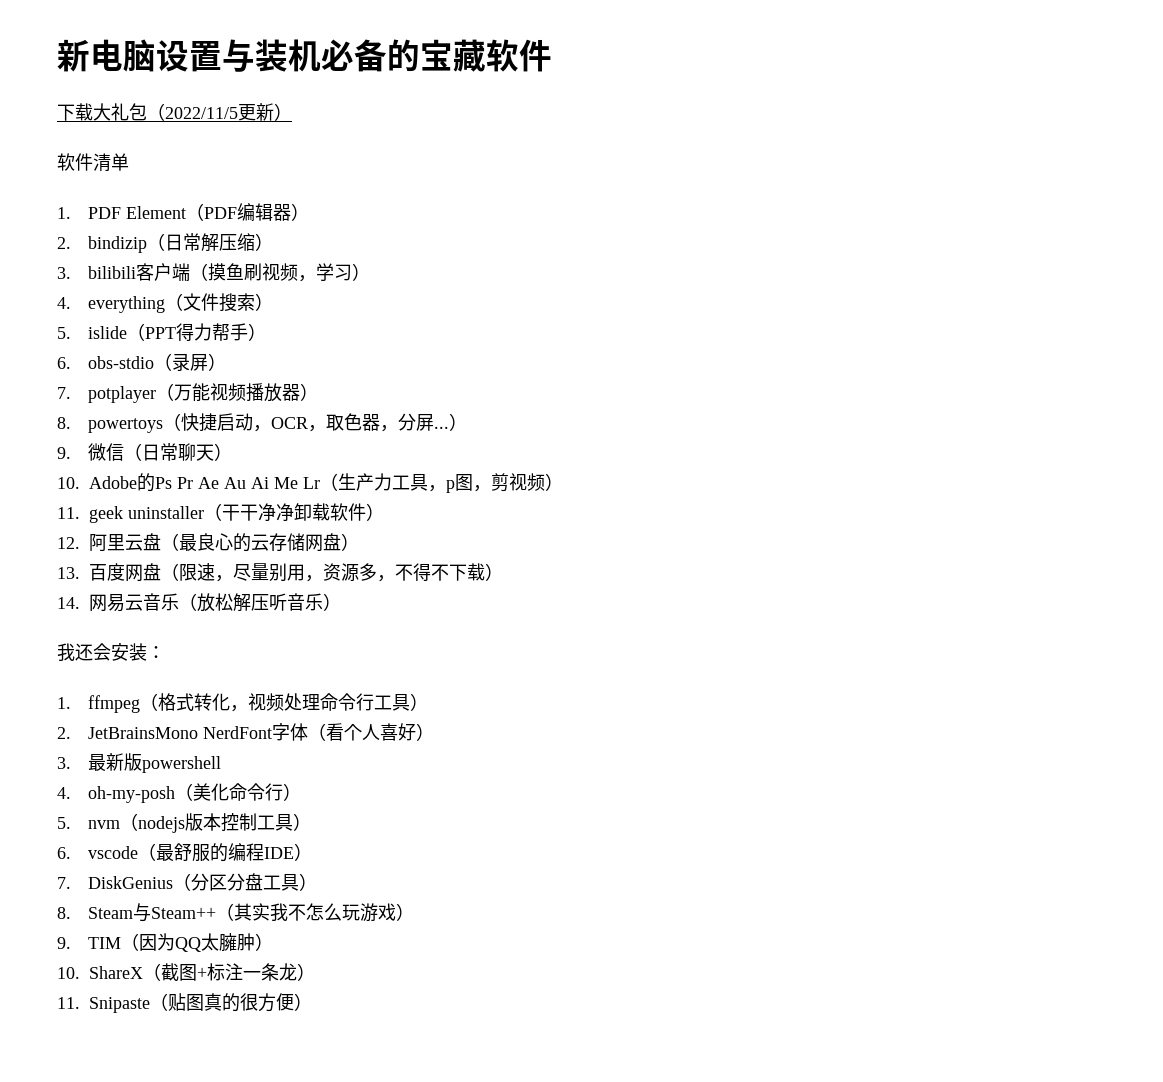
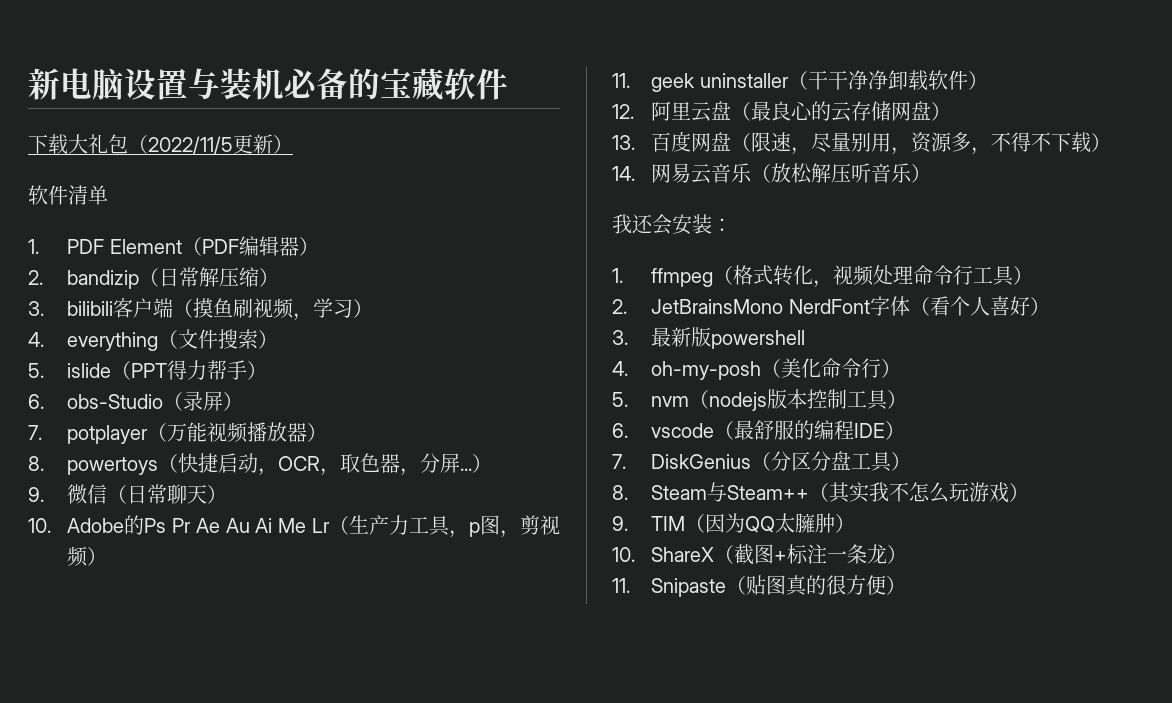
[88,236,148,253] bindizip -> [67,270,140,289] bandizip
[88,356,155,369] obs-stdio -> [67,394,164,409] obs-Studio

